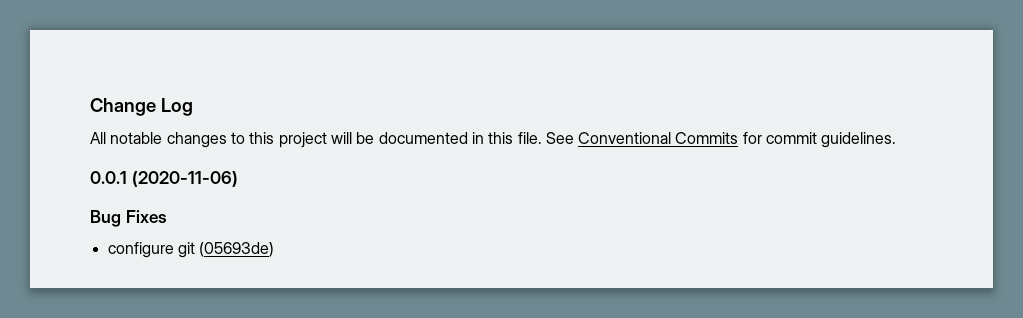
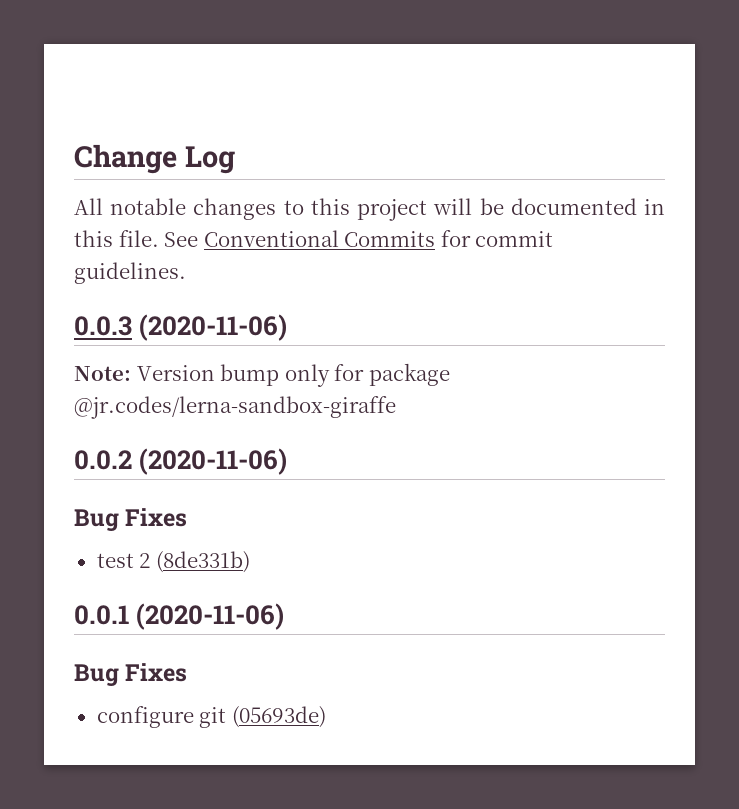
(897, 140) none -> [74,314,288,341] [74,363,450,387] [74,396,396,419] [74,448,288,475] [74,508,188,532] [96,551,250,573] // 0.0.3 (2020-11-06) // Note: Version bump only for package @jr.codes/lerna-sandbox-giraffe // 0.0.2 (2020-11-06) // Bug Fixes // test 2 (8de331b)

